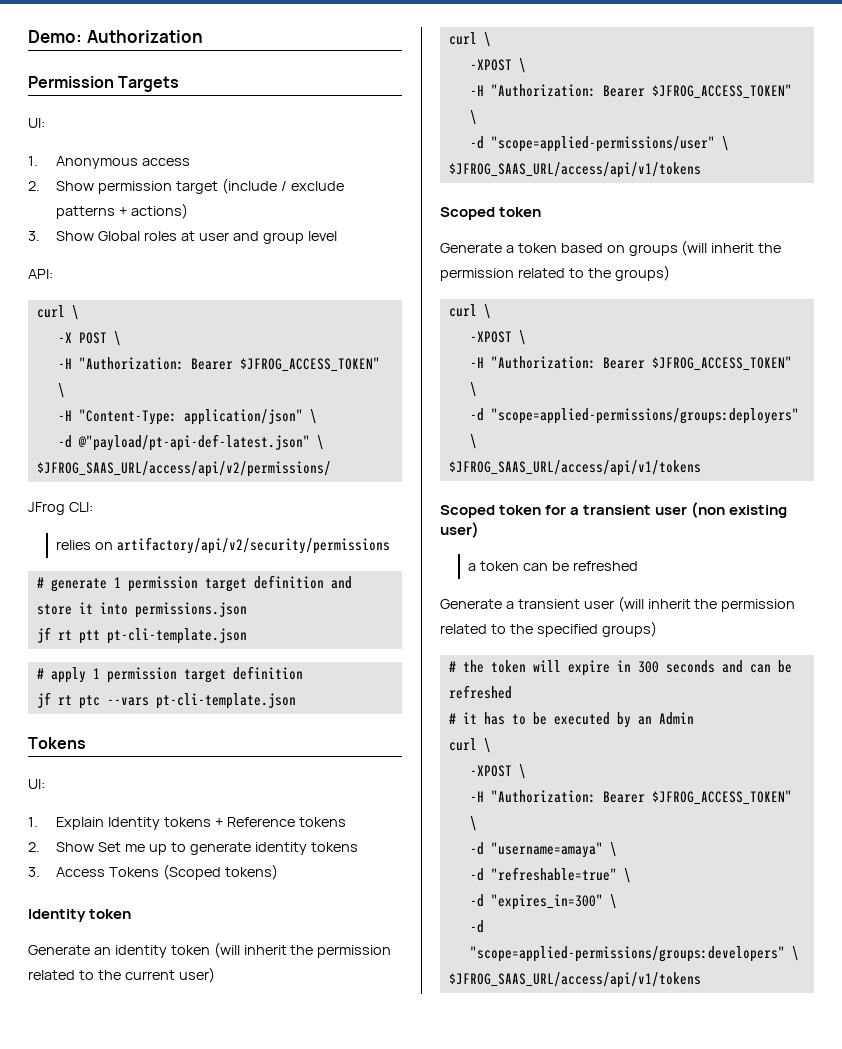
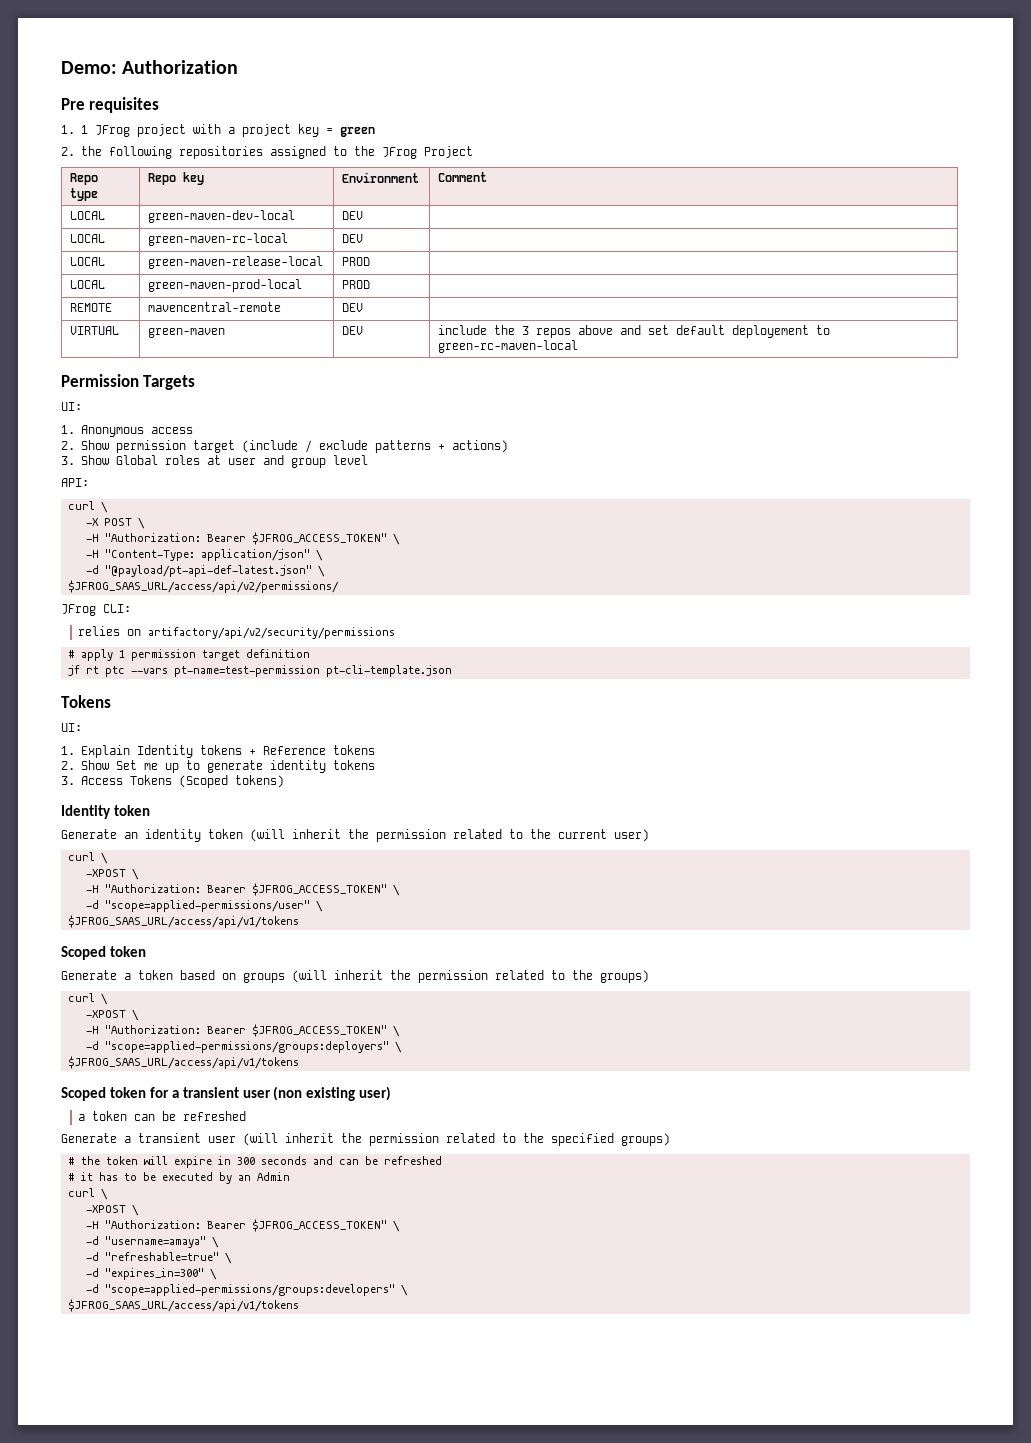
(203, 36) none -> [61,97,160,113] [61,124,375,137] [61,146,473,159] [69,173,98,185] [69,188,98,201] [147,172,204,185] [341,172,419,183] [437,172,487,182] [69,211,105,220] [147,210,295,223] [341,211,363,220] [69,234,105,243] [147,233,288,246] [341,234,363,243] [69,257,105,266] [147,256,323,269] [341,257,370,266] [69,280,105,289] [147,279,302,292] [341,280,370,289] [69,303,112,312] [147,302,281,312] [341,303,363,312] [69,326,119,335] [147,328,225,338] [341,326,363,335] [437,325,830,338] [437,340,578,353] // Pre requisites // 1. 1 JFrog project with a project key = green // 2. the following repositories assigned to the JFrog Project // Repo type | Repo key | Environment | Comment // LOCAL | green-maven-dev-local | DEV | // LOCAL | green-maven-rc-local | DEV | // LOCAL | green-maven-release-local | PROD | // LOCAL | green-maven-prod-local | PROD | // REMOTE | mavencentral-remote | DEV | // VIRTUAL | green-maven | DEV | include the 3 repos above and set default deployement to green-rc-maven-local
[77,434,310,451] @"payload/pt-api-def-latest.json" -> [104,565,312,577] "@payload/pt-api-def-latest.json"
[36,575,352,592] [36,602,247,618] [36,627,247,644] // # generate 1 permission target definition and store it into permissions.json // jf rt ptt pt-cli-template.json -> (395, 633) none
(149, 701) none -> [173,665,320,677] pt-name=test-permission

